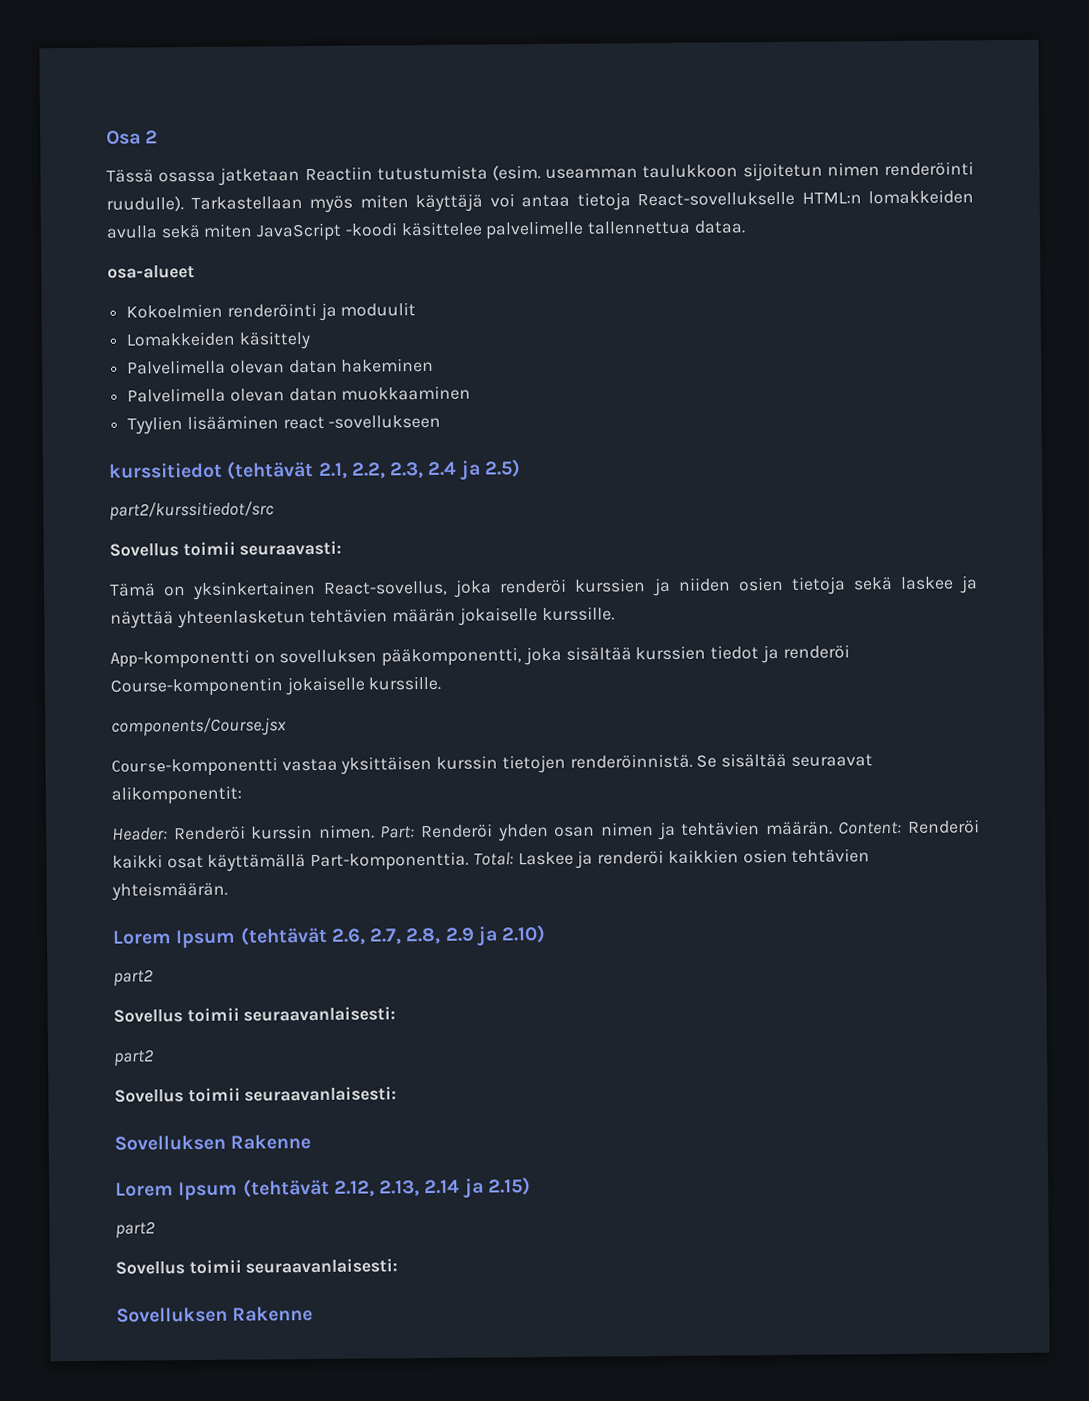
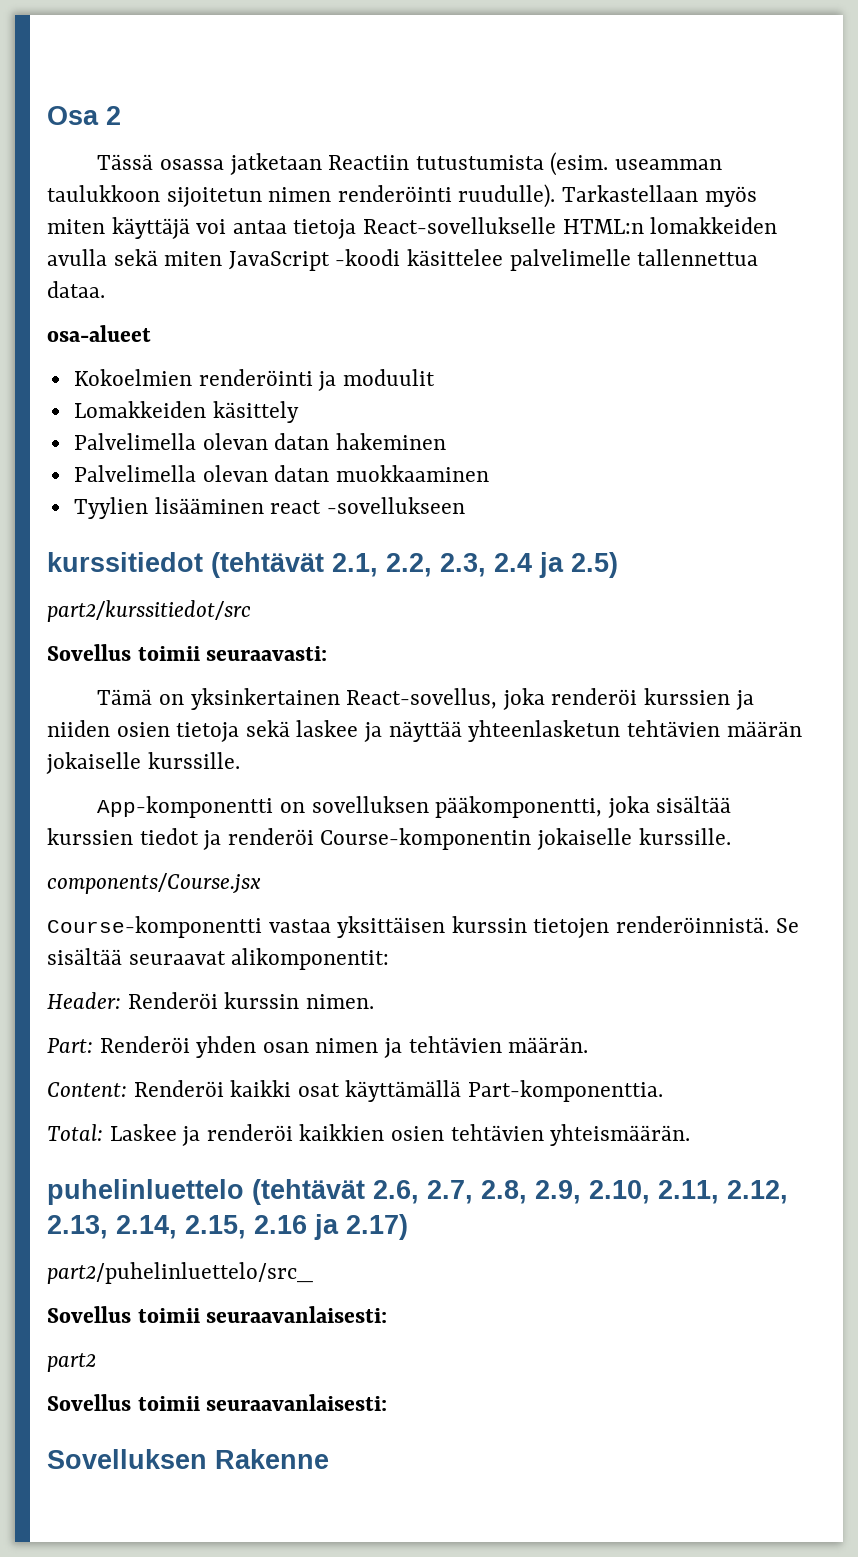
(375, 831) none -> (374, 1001) //
(833, 828) none -> (589, 1045) //
(470, 861) none -> (664, 1091) //
[112,929,237,949] Lorem Ipsum -> [47,1179,244,1205] puhelinluettelo
[444,924,547,946] [113,969,153,987] 2.9 ja 2.10) // part2 -> [535,1180,788,1204] [47,1214,408,1240] [47,1262,313,1284] 2.9, 2.10, 2.11, 2.12, 2.13, 2.14, 2.15, 2.16 ja 2.17) // part2/puhelinluettelo/src_
[115,1177,531,1201] [115,1221,155,1239] [115,1258,399,1275] [116,1306,314,1323] // Lorem Ipsum (tehtävät 2.12, 2.13, 2.14 ja 2.15) // part2 // Sovellus toimii seuraavanlaisesti: // Sovelluksen Rakenne -> (329, 1459) none

